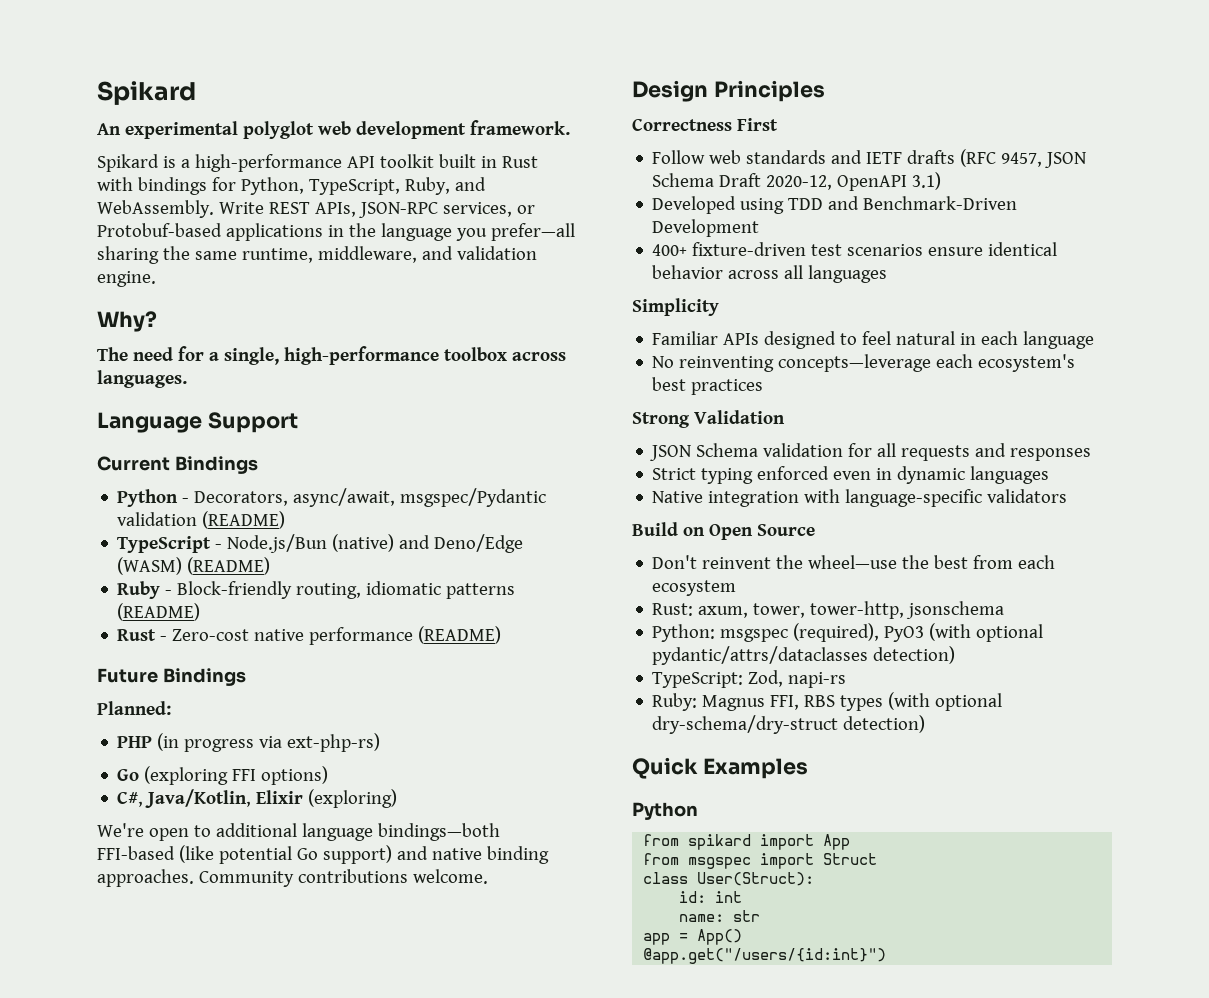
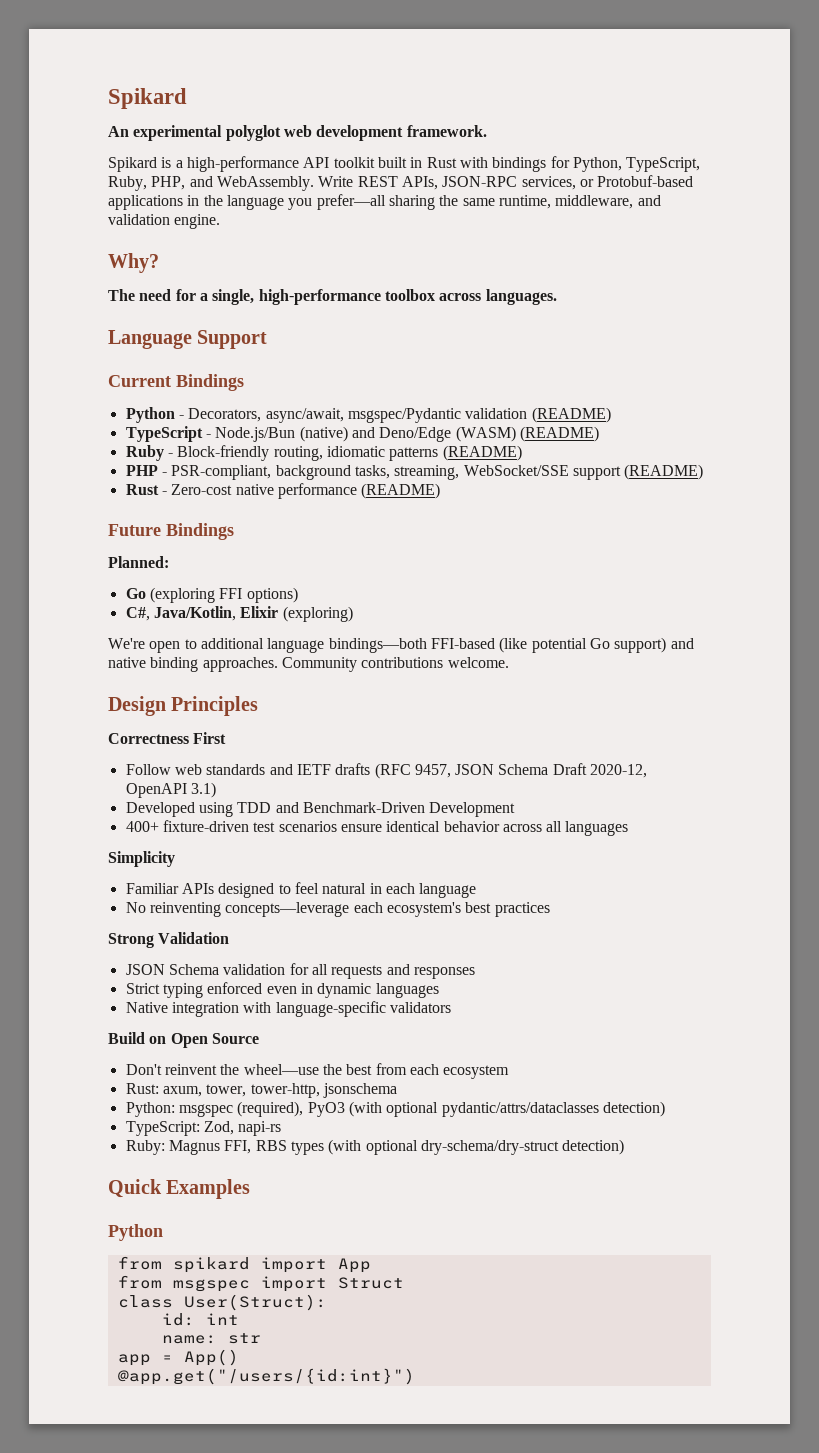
(450, 186) none -> [151,176,186,190] PHP,
(201, 612) none -> [125,464,704,480] // PHP - PSR-compliant, background tasks, streaming, WebSocket/SSE support (README)
[117,733,381,752] // PHP (in progress via ext-php-rs) -> (169, 562) none

